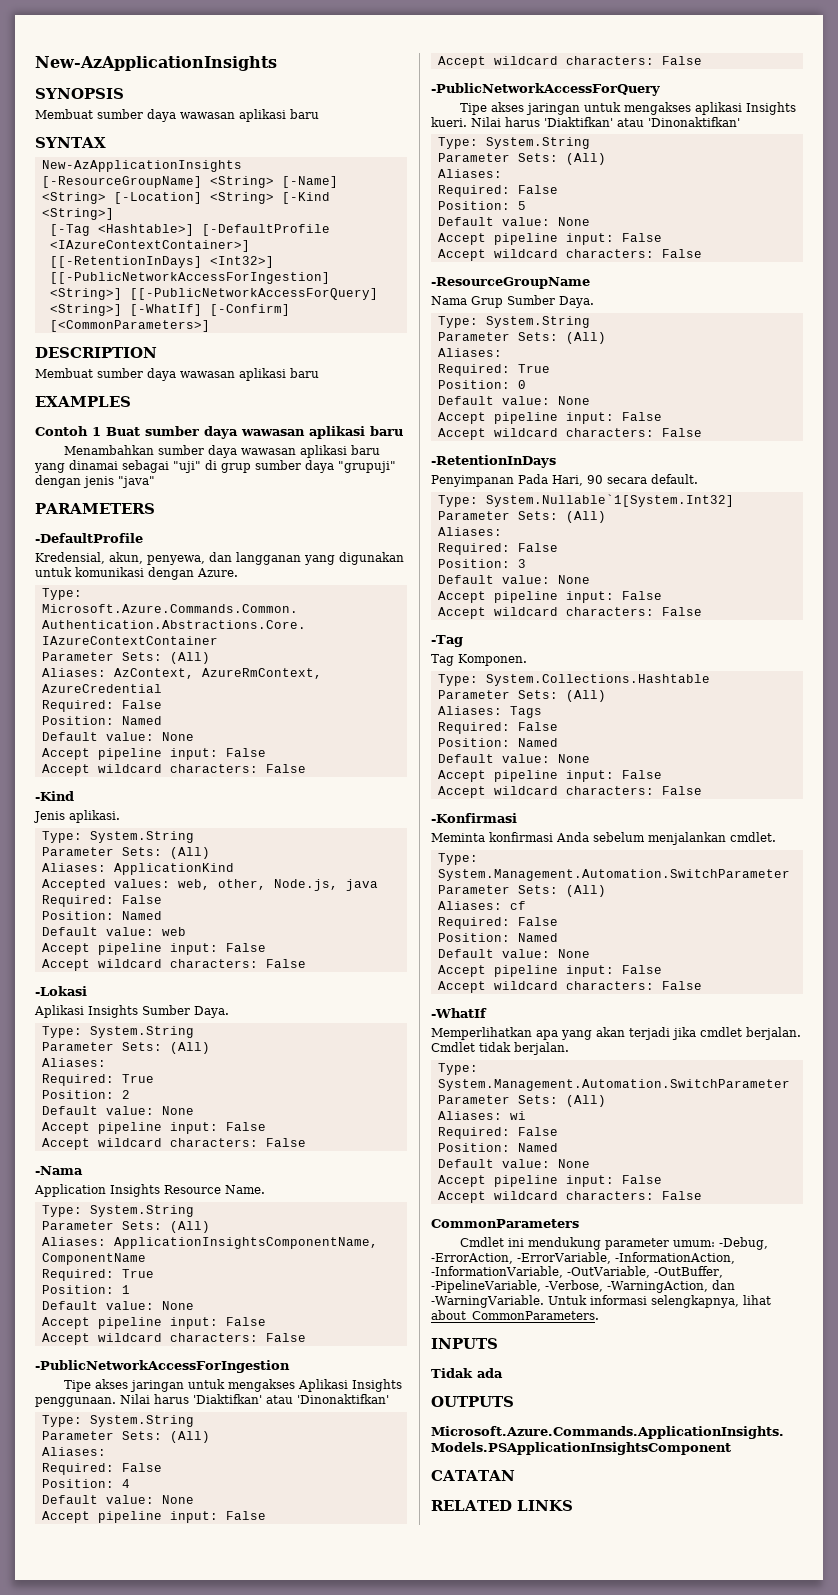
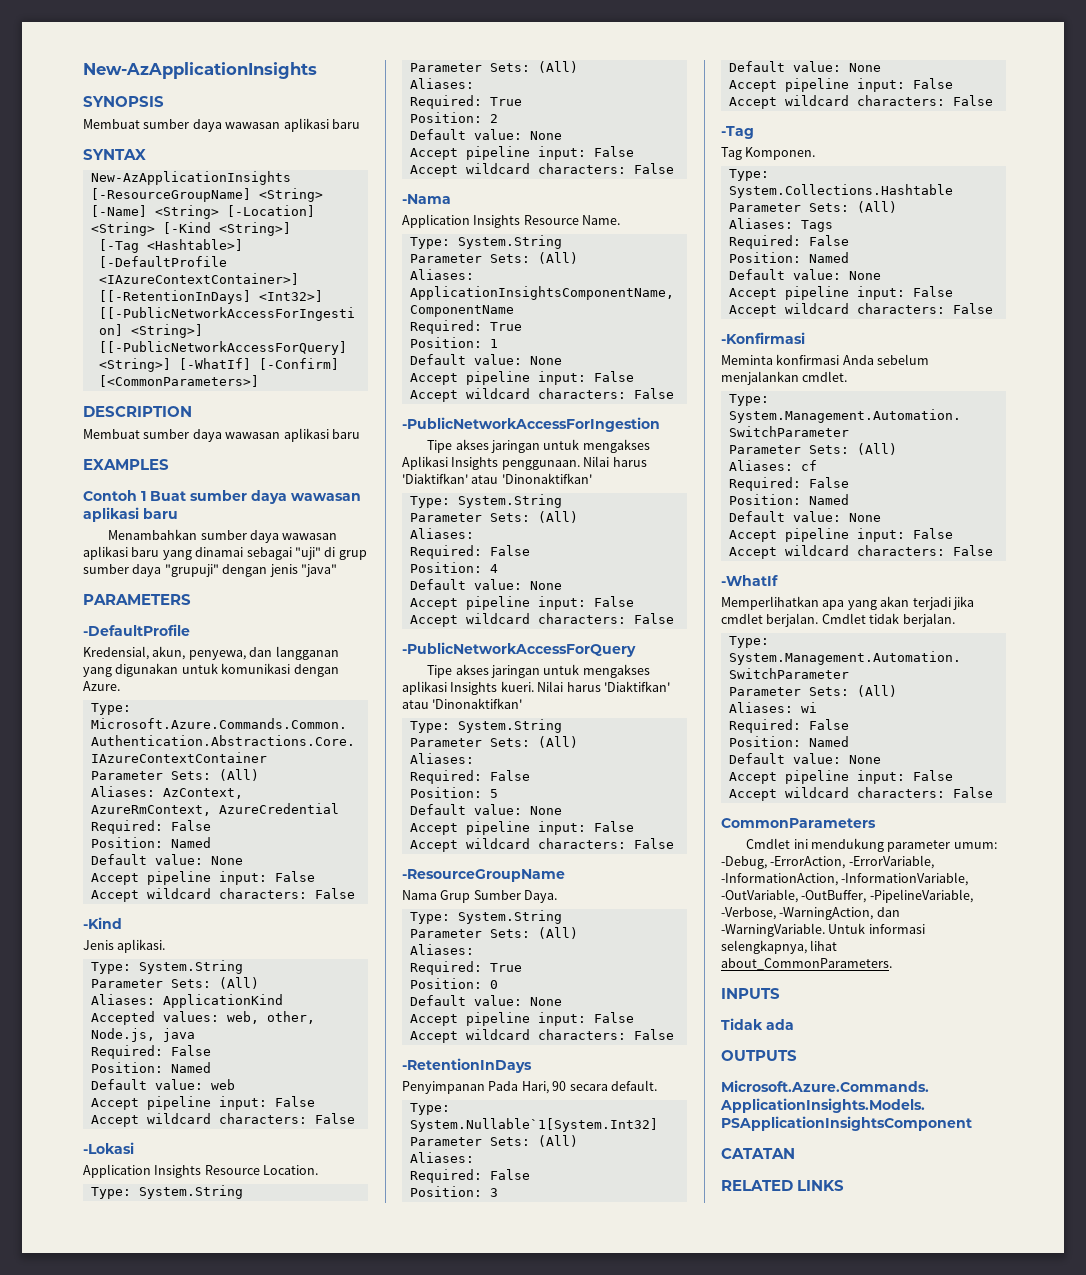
[34,1005,229,1018] Aplikasi Insights Sumber Daya. -> [83,1164,319,1178] Application Insights Resource Location.

